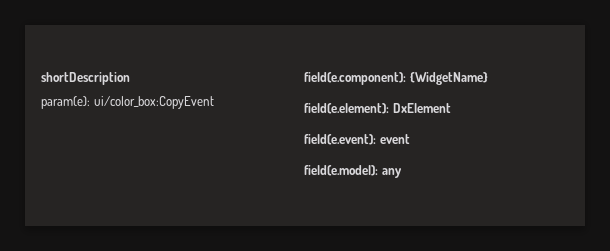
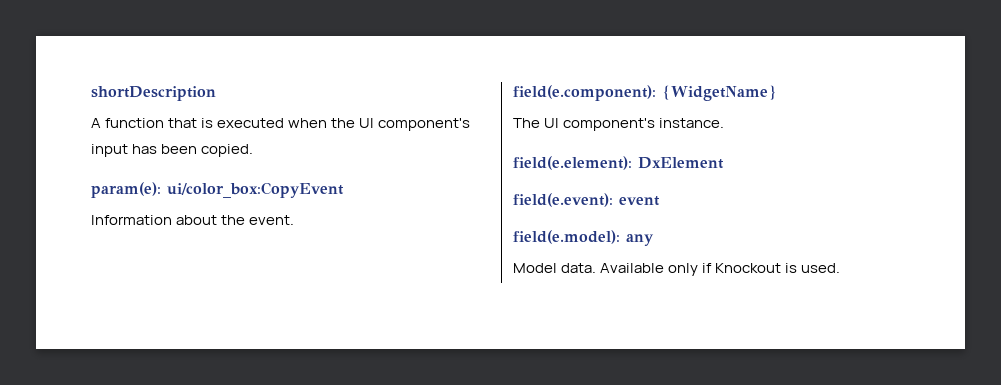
[41,96,214,109] [304,72,488,85] param(e): ui/color_box:CopyEvent // field(e.component): {WidgetName} -> [91,118,471,131] [91,144,254,157] [91,182,344,198] [91,215,295,225] [513,85,777,101] [513,118,725,131] A function that is executed when the UI component's input has been copied. // param(e): ui/color_box:CopyEvent // Information about the event. // field(e.component): {WidgetName} // The UI component's instance.
(402, 173) none -> [513,263,841,276] // Model data. Available only if Knockout is used.

